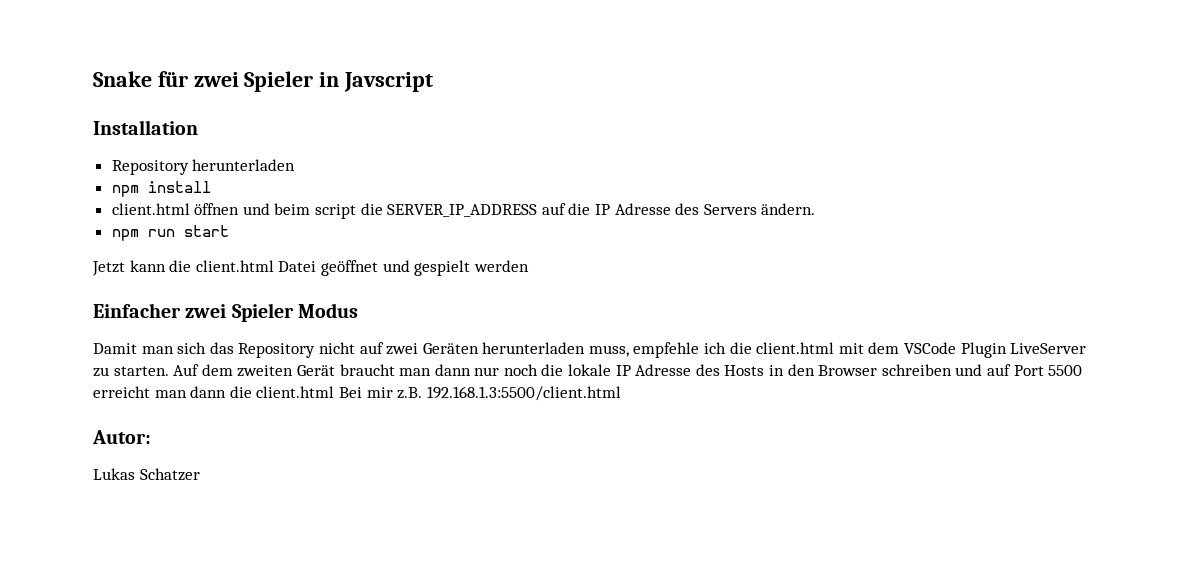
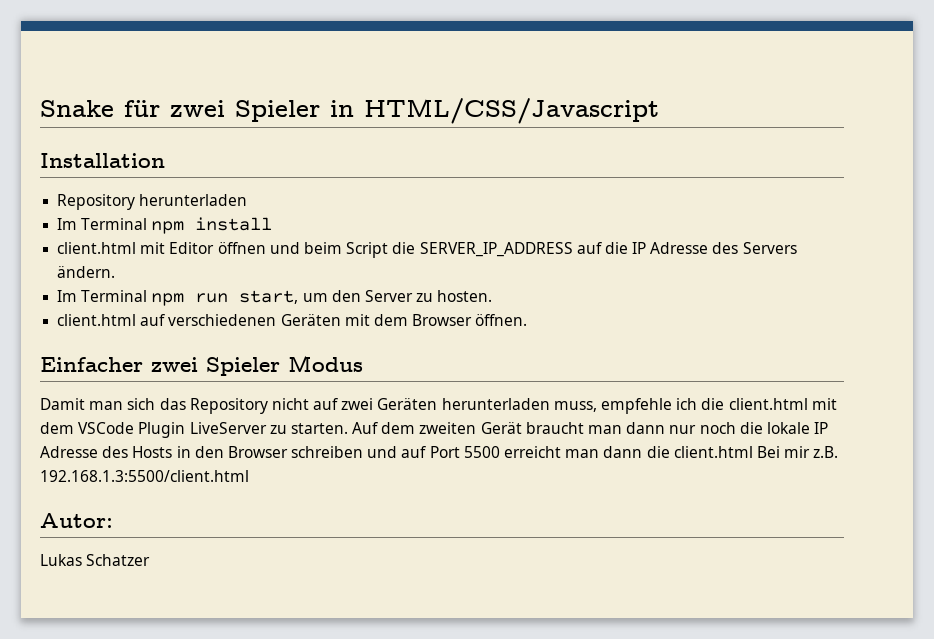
[344,72,434,92] Javscript -> [364,98,659,124] HTML/CSS/Javascript
(296, 165) none -> [57,218,148,230] Im Terminal
(190, 209) none -> [140,242,215,254] mit Editor
[315,204,357,219] script -> [346,242,389,258] Script
[111,225,229,241] [92,260,529,276] npm run start // Jetzt kann die client.html Datei geöffnet und gespielt werden -> [57,290,493,306] [57,314,528,326] Im Terminal npm run start, um den Server zu hosten. // client.html auf verschiedenen Geräten mit dem Browser öffnen.

